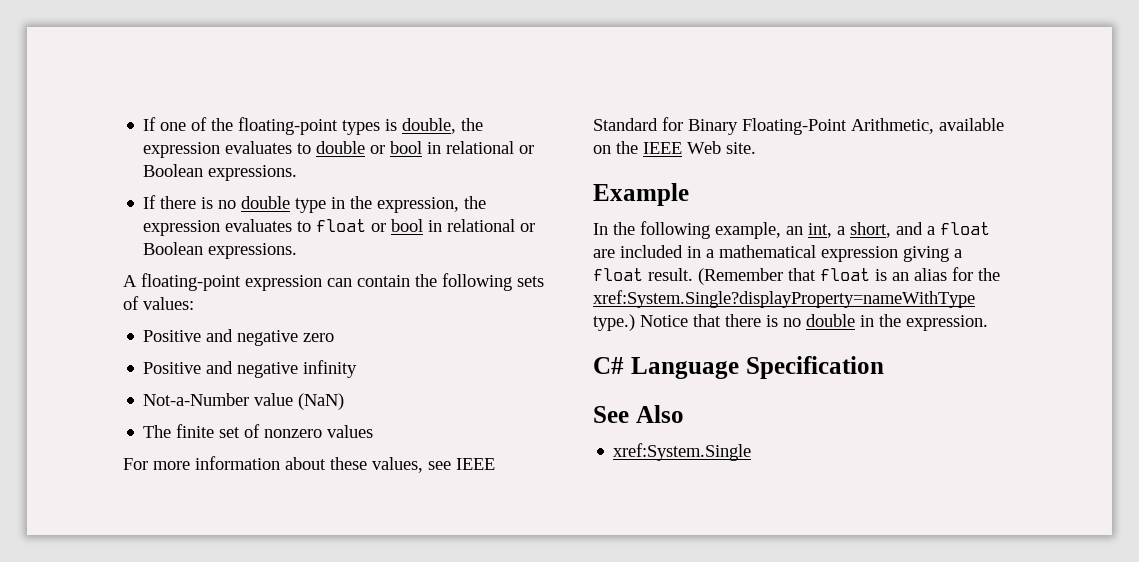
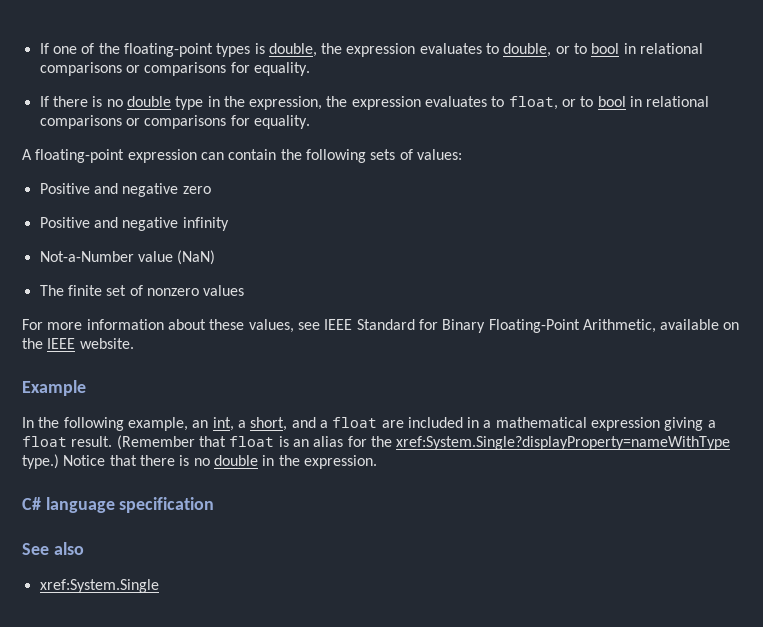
[316,141,535,154] [143,164,298,181] double or bool in relational or Boolean expressions. -> [503,43,704,57] [39,62,310,76] double, or to bool in relational comparisons or comparisons for equality.
[316,219,536,232] [143,242,298,259] float or bool in relational or Boolean expressions. -> [508,96,710,110] [39,115,310,129] float, or to bool in relational comparisons or comparisons for equality.
[687,141,756,154] Web site. -> [79,338,134,349] website.
[630,356,884,379] Language Specification -> [45,497,215,513] language specification
[635,405,684,423] Also -> [53,542,84,555] also

